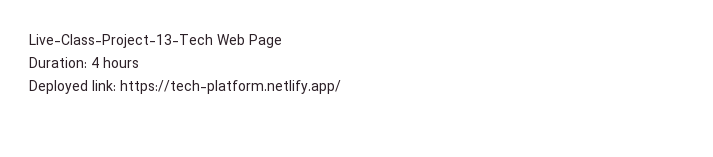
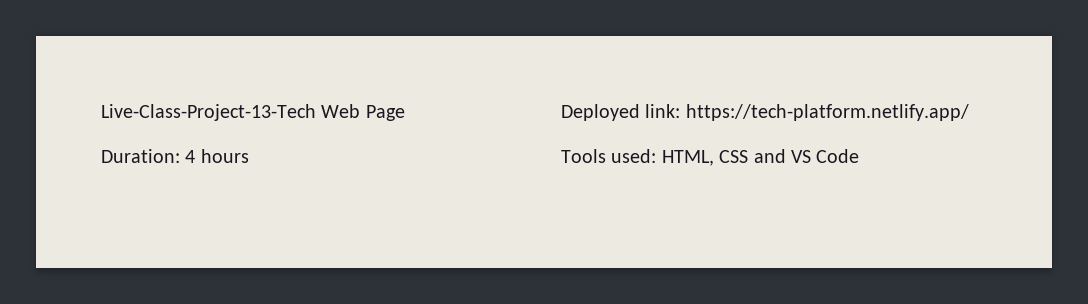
(341, 87) none -> [561,149,860,166] // Tools used: HTML, CSS and VS Code

